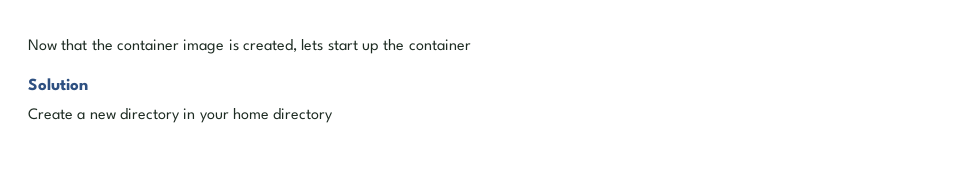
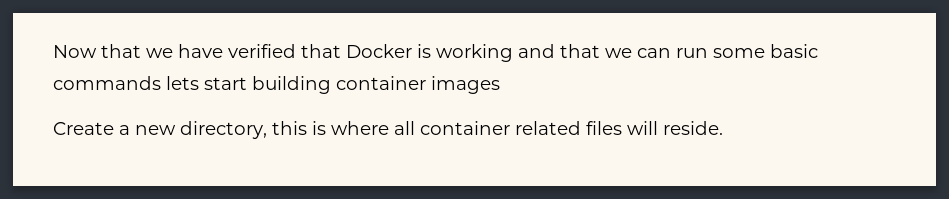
[91,39,471,54] [28,78,88,91] the container image is created, lets start up the container // Solution -> [146,44,818,62] [53,76,500,94] we have verified that Docker is working and that we can run some basic commands lets start building container images
[119,108,334,123] directory in your home directory -> [180,121,723,139] directory, this is where all container related files will reside.

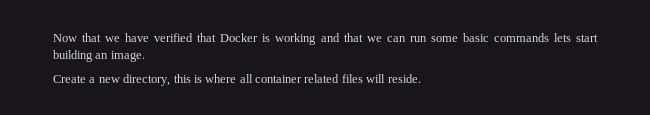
[336,76,500,94] container images -> [95,51,145,62] an image.

